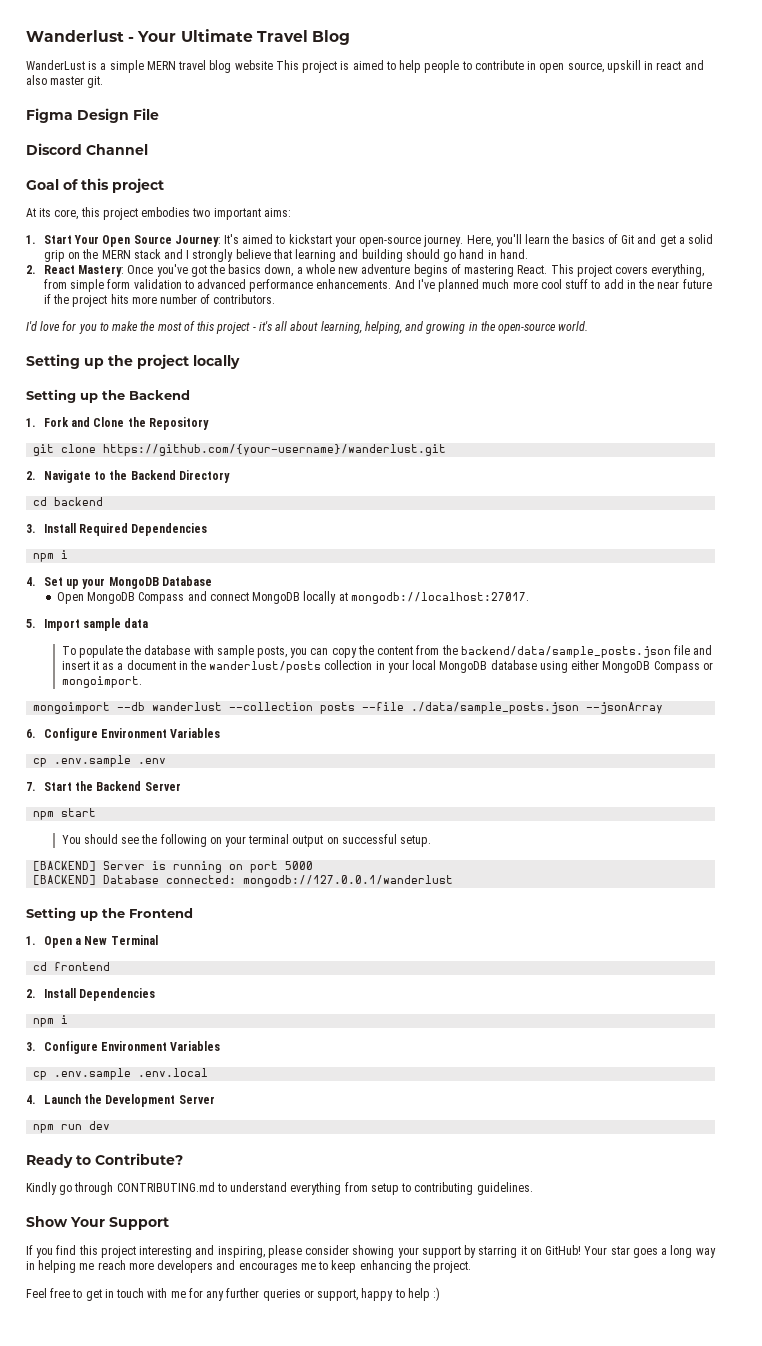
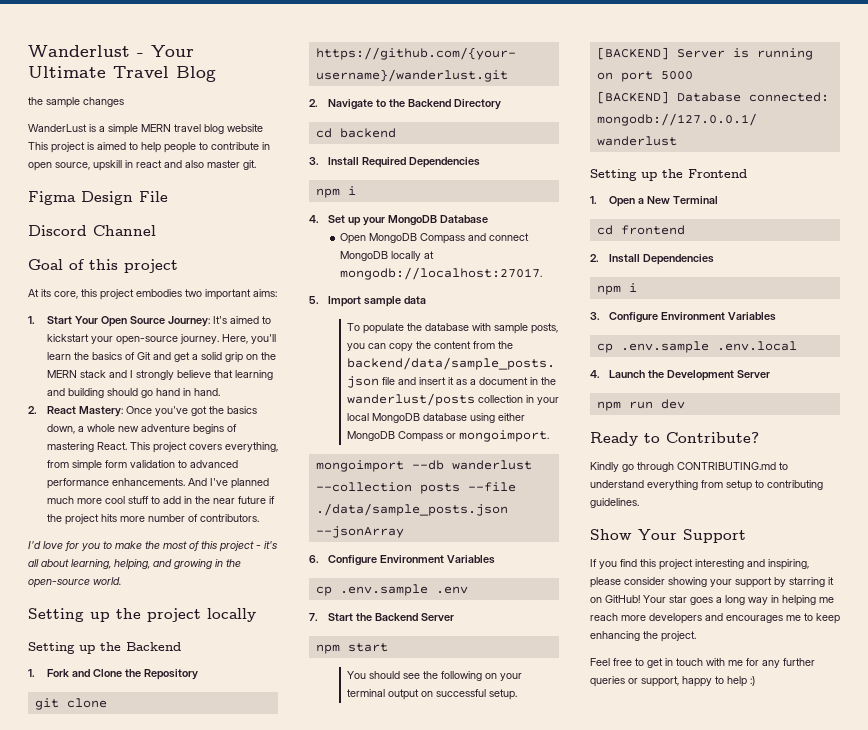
(350, 37) none -> [28,97,124,108] // the sample changes

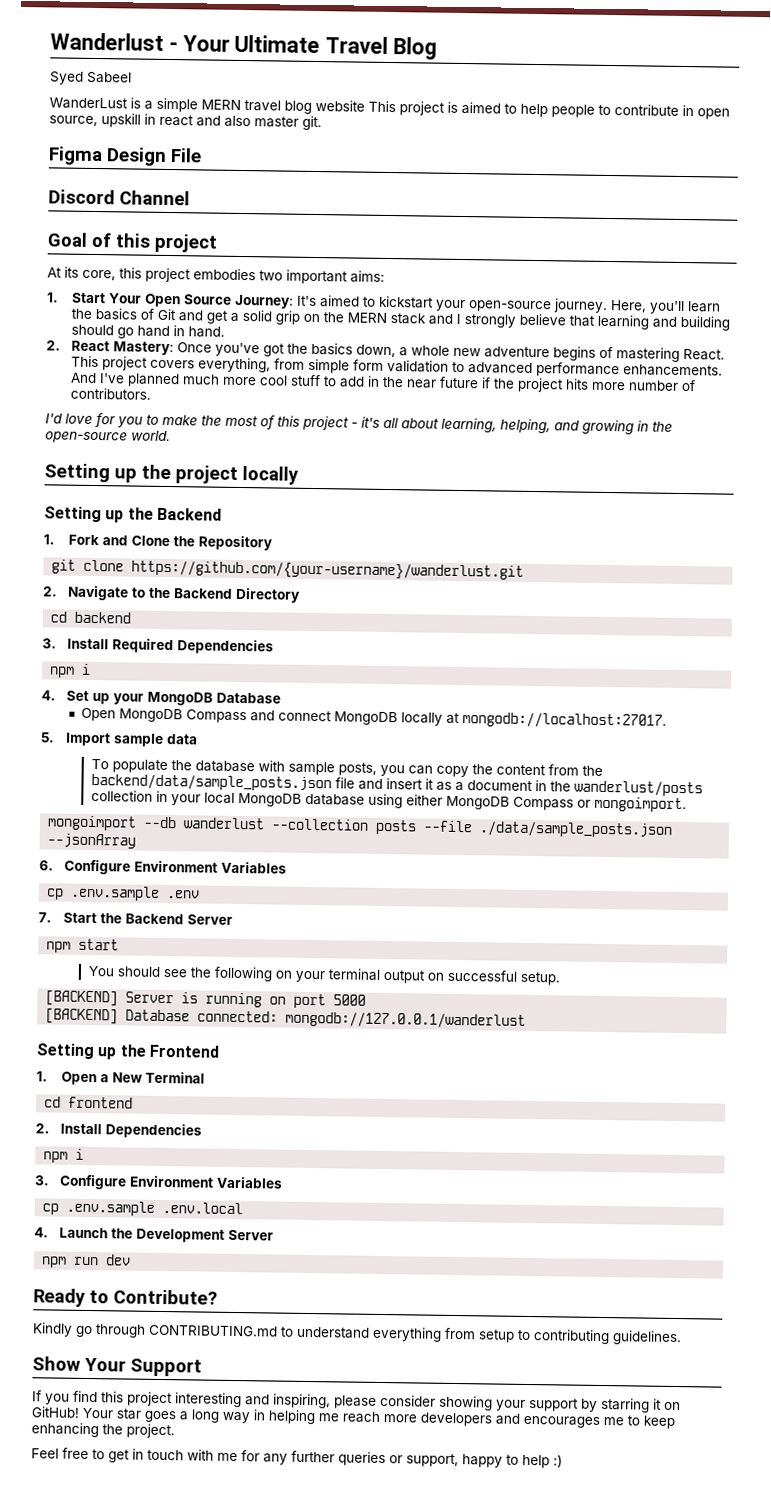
[28,97,124,108] the sample changes -> [50,71,132,85] Syed Sabeel

